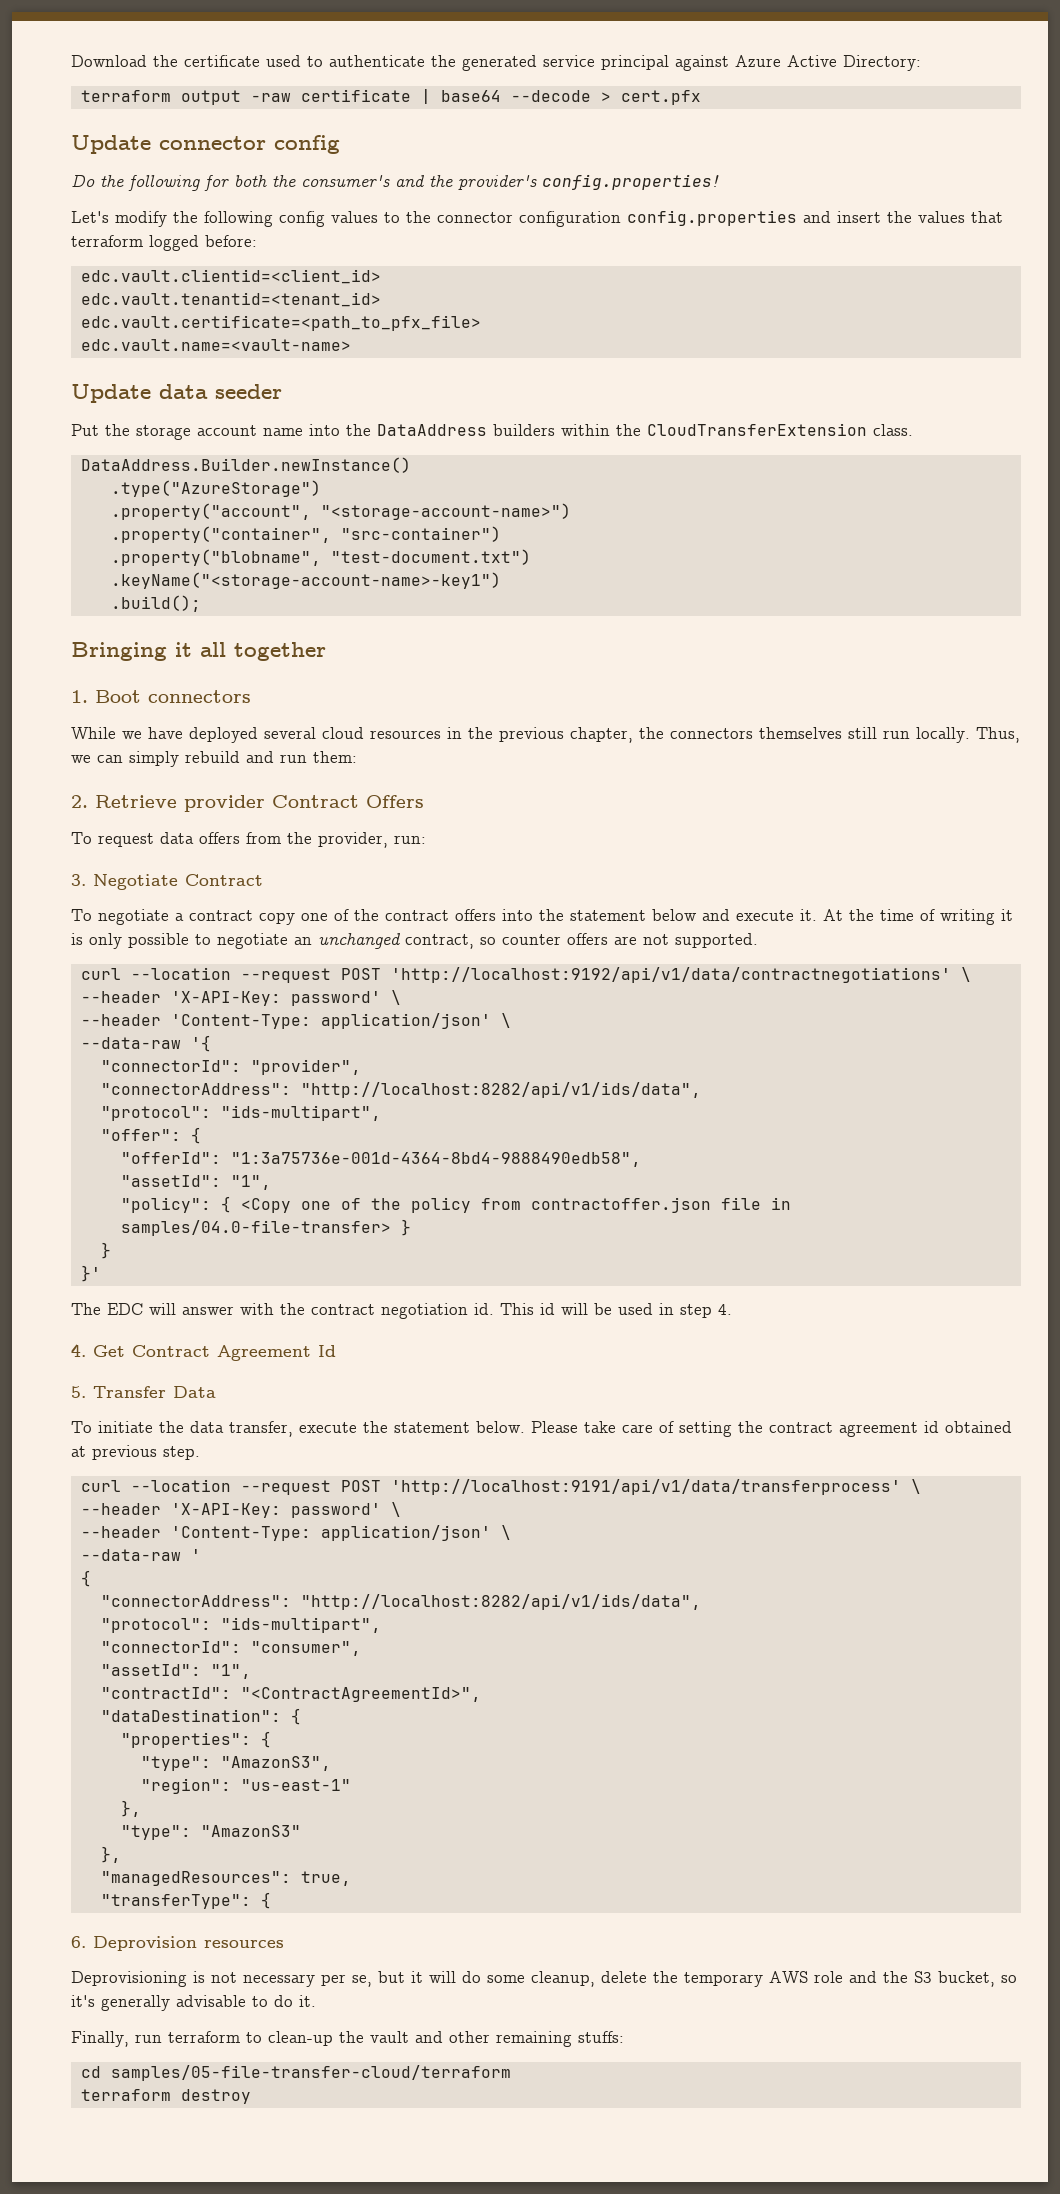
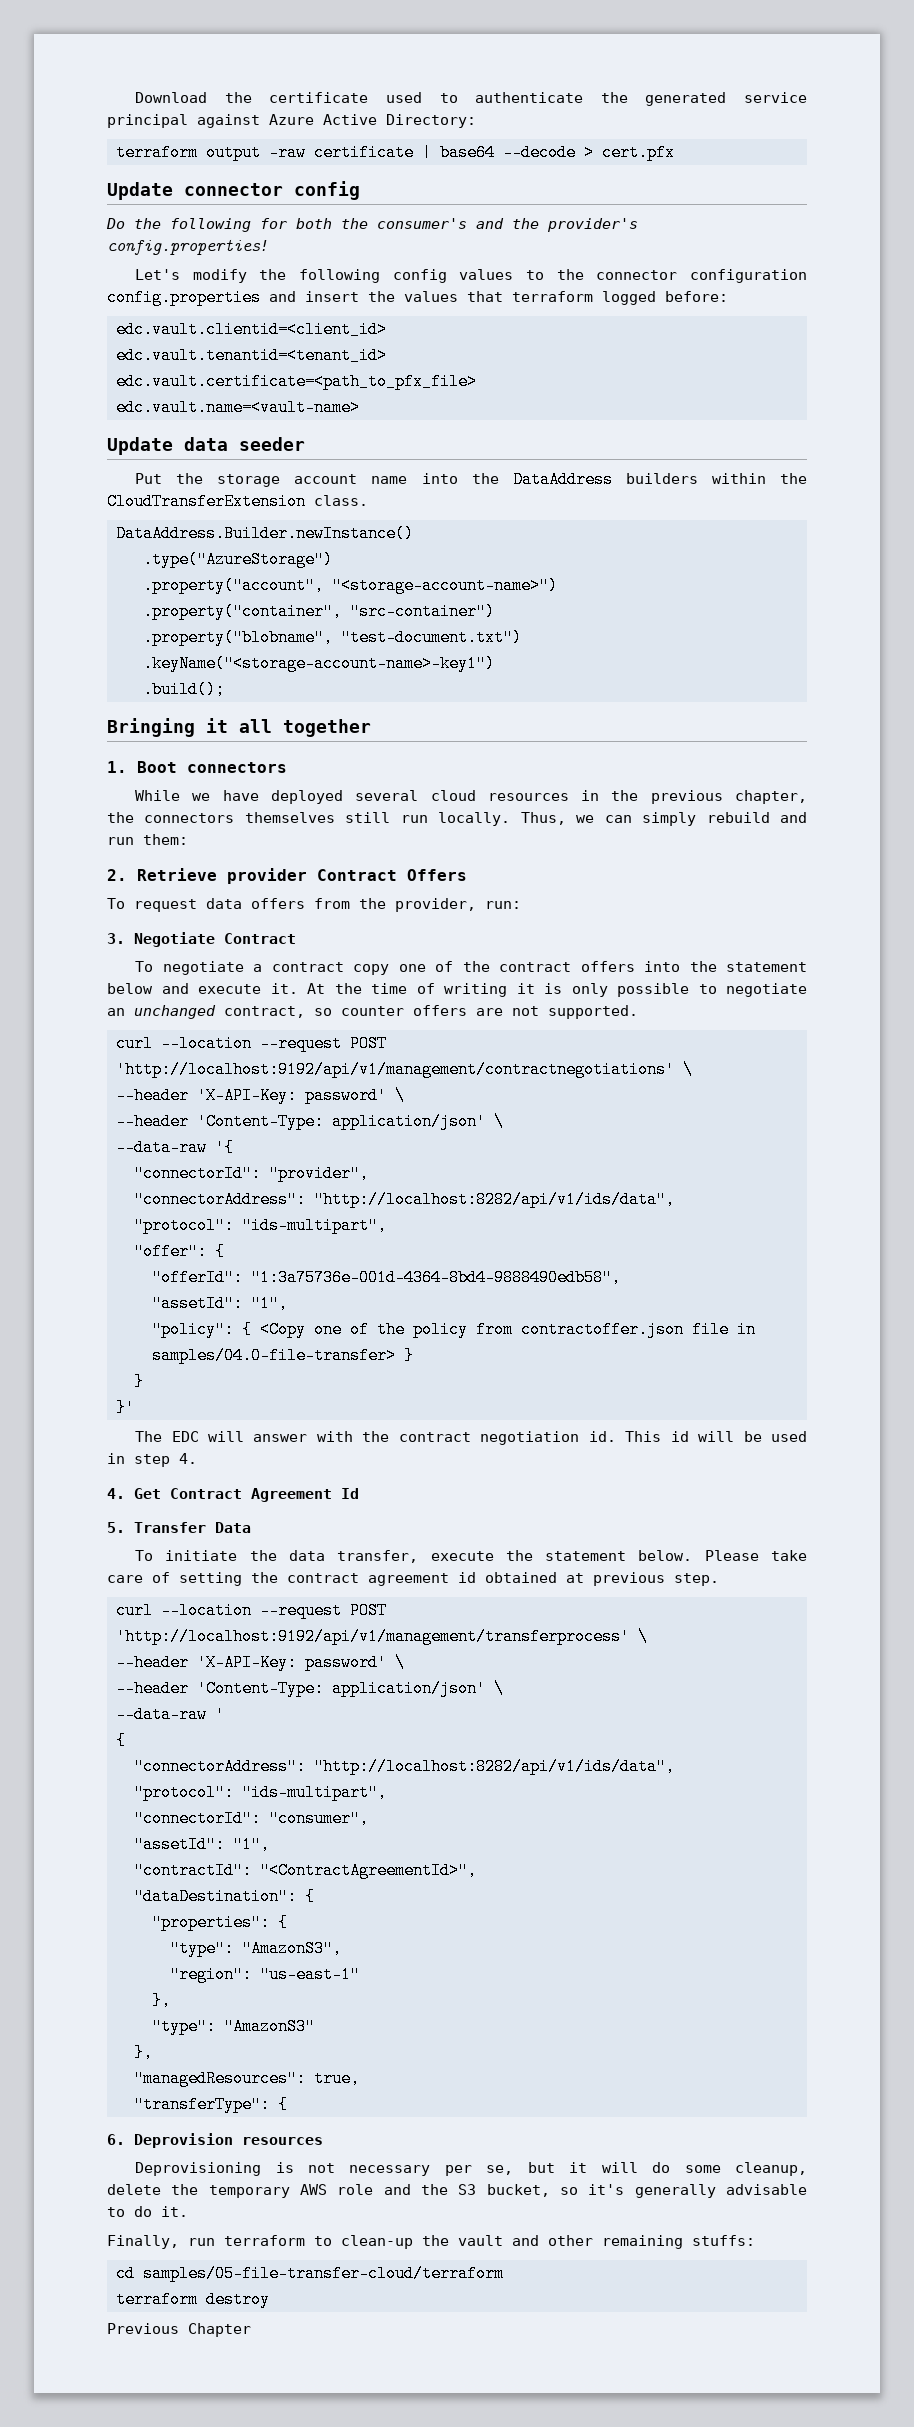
[390,967,951,983] 'http://localhost:9192/api/v1/data/contractnegotiations' -> [115,1061,675,1078] 'http://localhost:9192/api/v1/management/contractnegotiations'
[390,1479,901,1495] 'http://localhost:9191/api/v1/data/transferprocess' -> [115,1628,630,1645] 'http://localhost:9192/api/v1/management/transferprocess'
(251, 2096) none -> [107,2323,251,2337] // Previous Chapter

